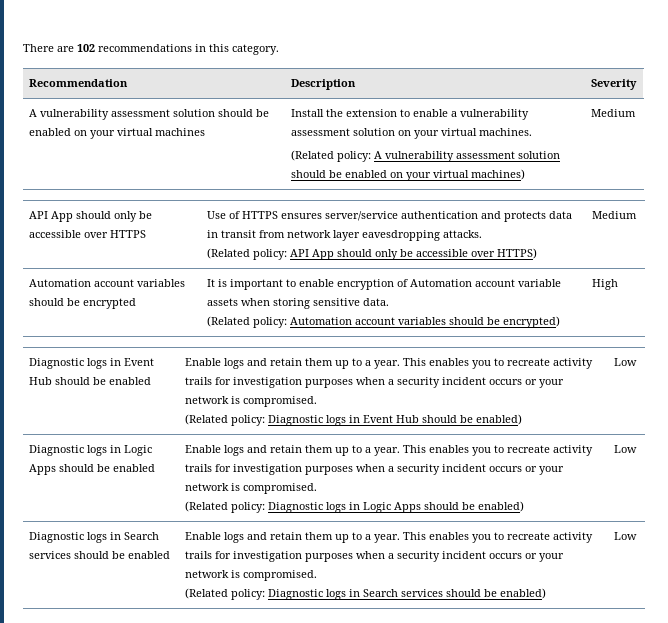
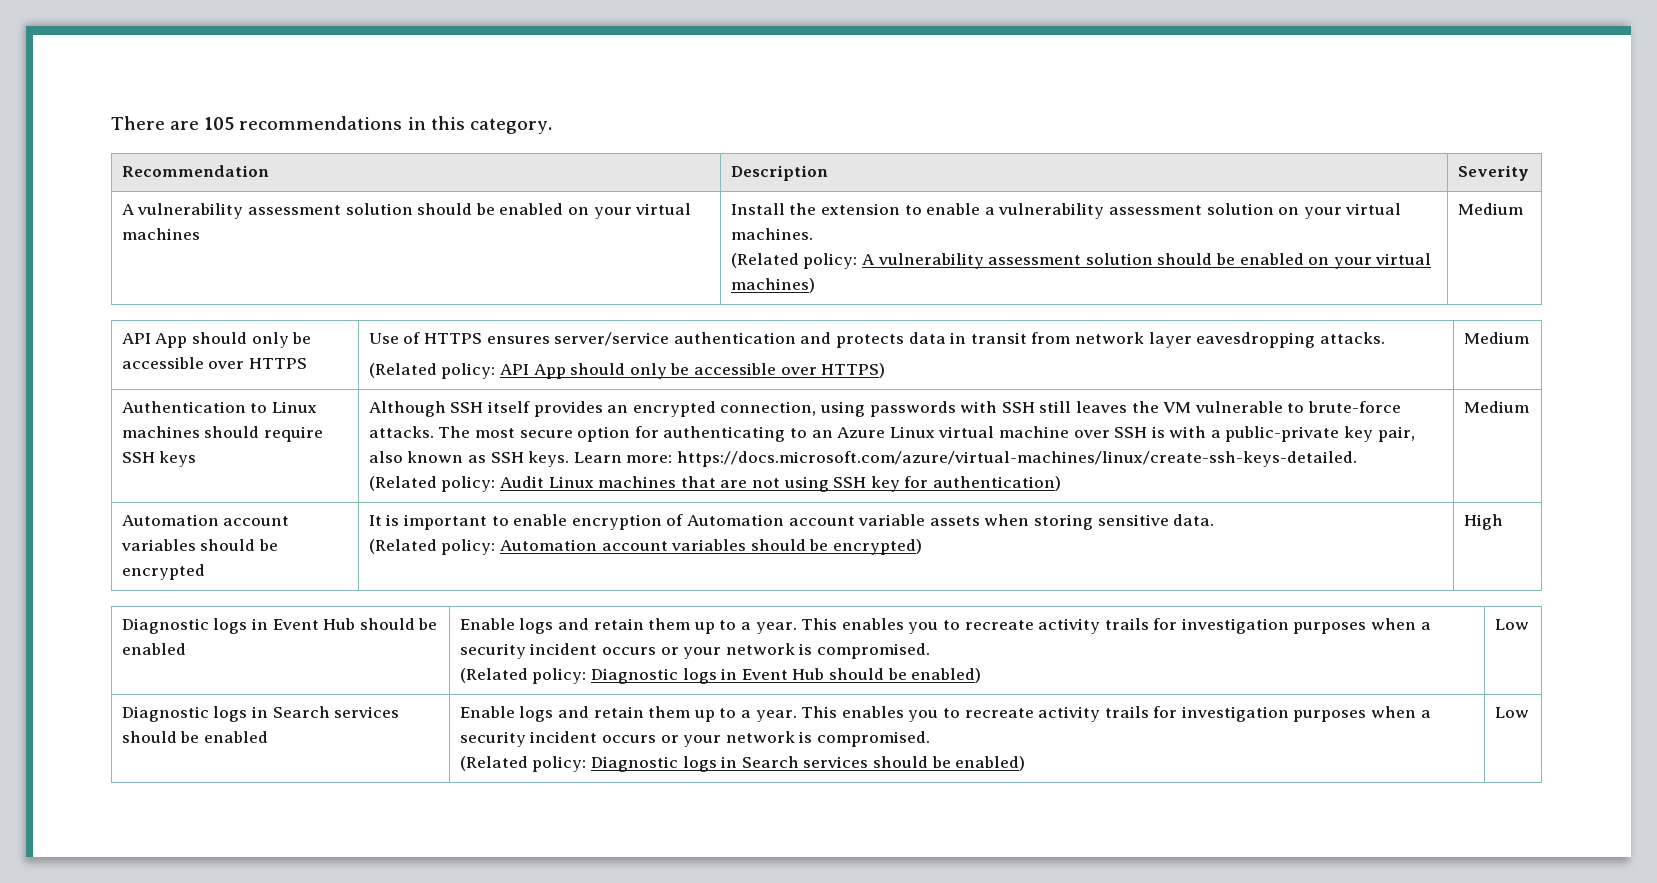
[77,44,95,52] 102 -> [204,117,235,130] 105
(638, 215) none -> [121,401,318,413] [121,426,324,442] [121,451,197,467] [368,401,1401,417] [368,426,1415,442] [368,451,1357,467] [368,476,1061,492] [1463,401,1529,413] // Authentication to Linux machines should require SSH keys | Although SSH itself provides an encrypted connection, using passwords with SSH still leaves the VM vulnerable to brute-force attacks. The most secure option for authenticating to an Azure Linux virtual machine over SSH is with a public-private key pair, also known as SSH keys. Learn more: https://docs.microsoft.com/azure/virtual-machines/linux/create-ssh-keys-detailed. // (Related policy: Audit Linux machines that are not using SSH key for authentication) | Medium
[29,445,153,456] [29,464,156,475] [185,445,594,456] [185,464,565,475] [185,483,318,494] [185,501,525,513] [614,445,638,453] // Diagnostic logs in Logic Apps should be enabled | Enable logs and retain them up to a year. This enables you to recreate activity trails for investigation purposes when a security incident occurs or your network is compromised. // (Related policy: Diagnostic logs in Logic Apps should be enabled) | Low -> (1529, 624) none

